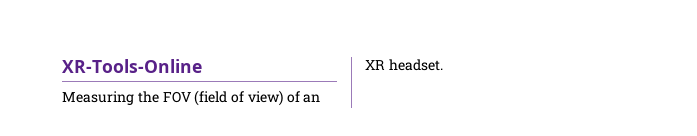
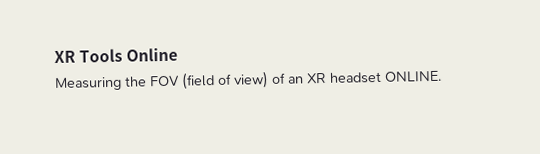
[62,59,202,73] XR-Tools-Online -> [54,47,179,64] XR Tools Online
[388,59,443,71] headset. -> [329,70,442,84] headset ONLINE.

